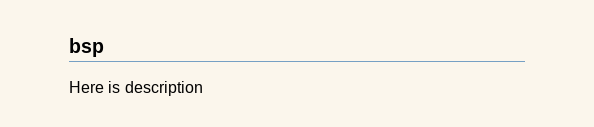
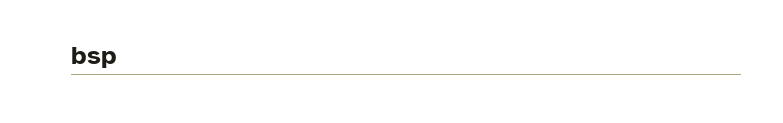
[69,81,203,96] // Here is description -> (117, 57) none

